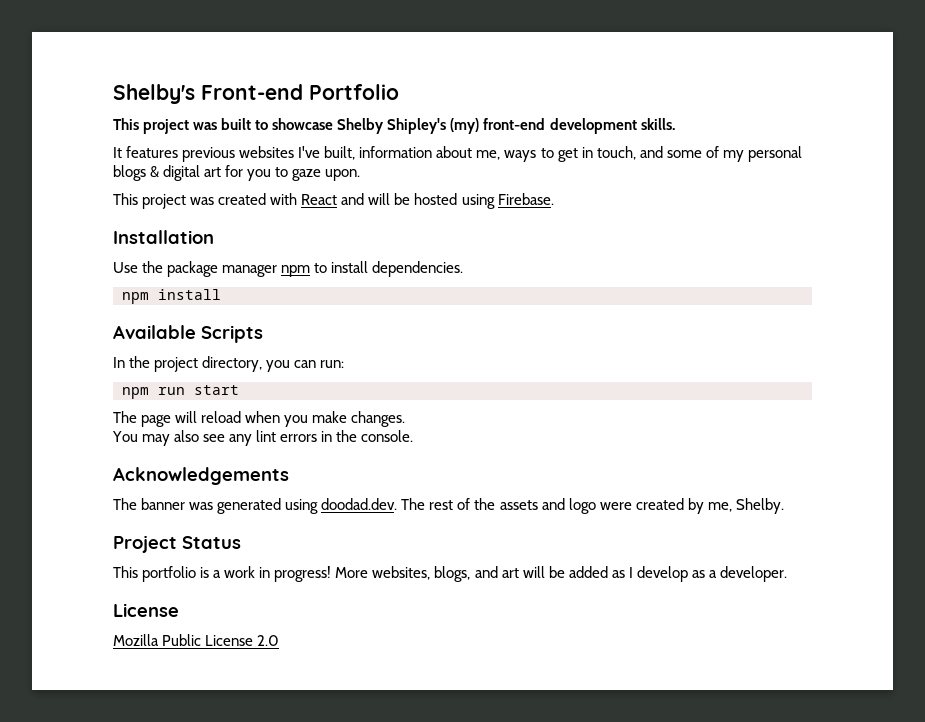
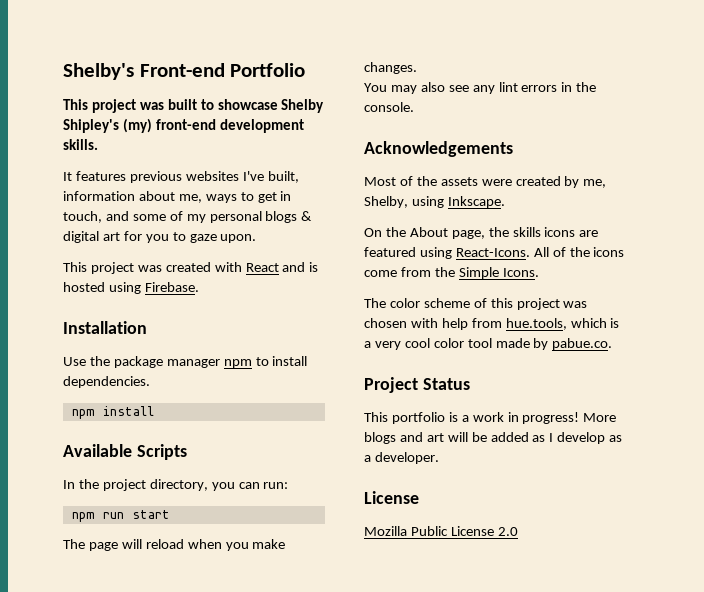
[368,193,411,205] will be -> [309,262,319,272] is
[113,498,454,514] The banner was generated using doodad.dev. The rest -> [364,177,396,186] Most
[541,498,596,514] and logo -> (478, 181) none
[735,498,784,514] Shelby. -> [364,196,505,208] [364,227,599,239] [364,247,625,259] [364,267,539,279] [364,298,588,310] [364,318,620,330] [364,338,613,350] Shelby, using Inkscape. // On the About page, the skills icons are featured using React-Icons. All of the icons come from the Simple Icons. // The color scheme of this project was chosen with help from hue.tools, which is a very cool color tool made by pabue.co.
[372,566,471,582] websites, blogs, -> [364,432,396,444] blogs

